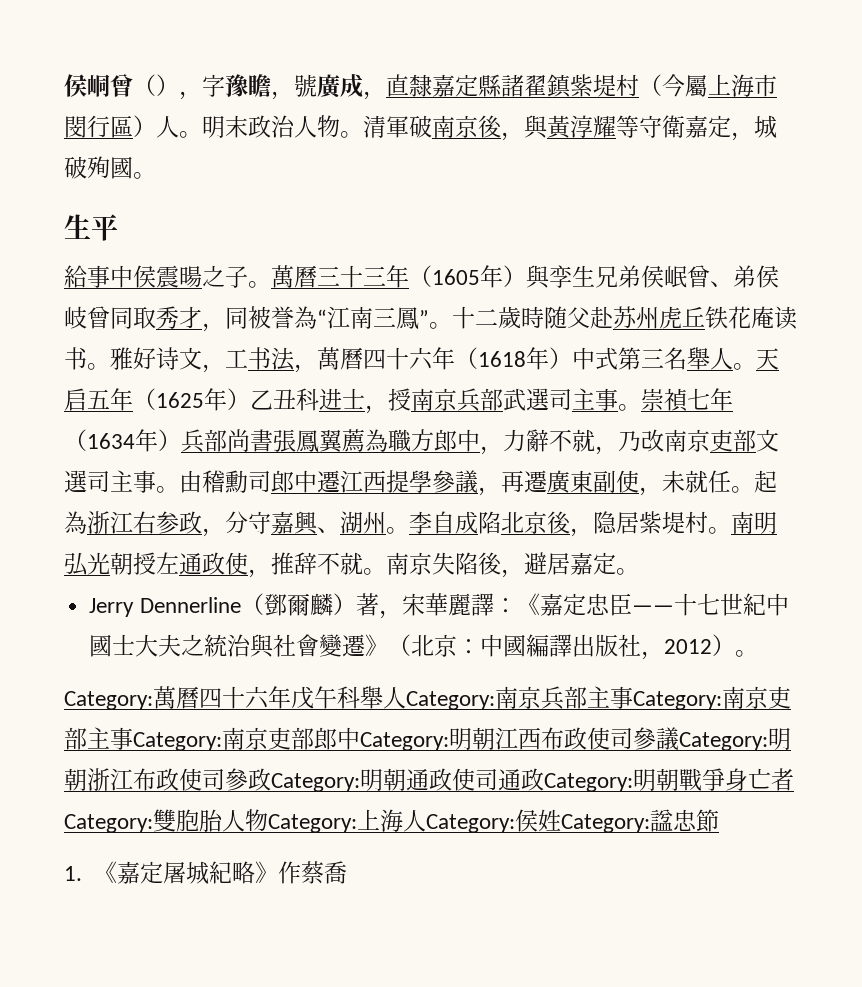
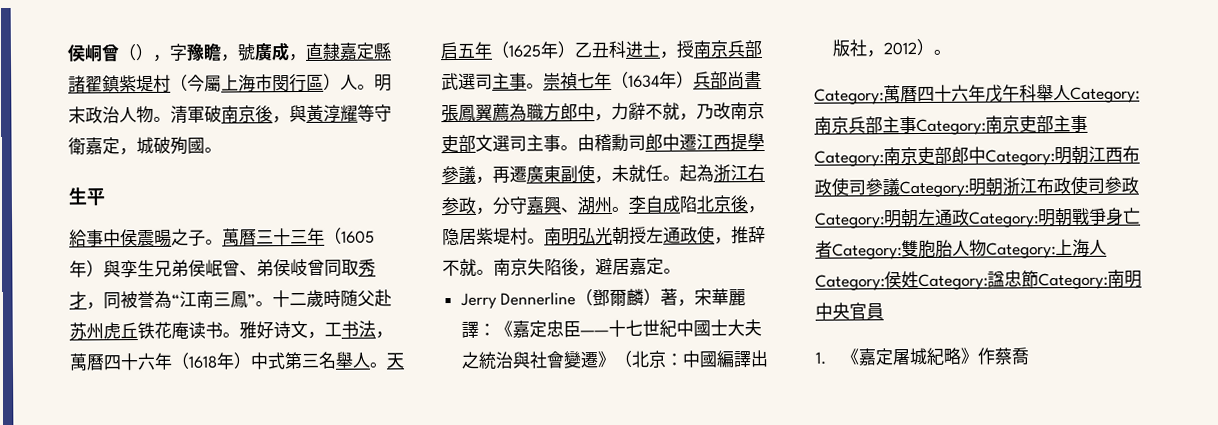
[406,768,498,791] 通政使司 -> [917,208,936,227] 左
(719, 820) none -> [1038,269,1142,290] [815,302,884,320] Category:南明中央官員

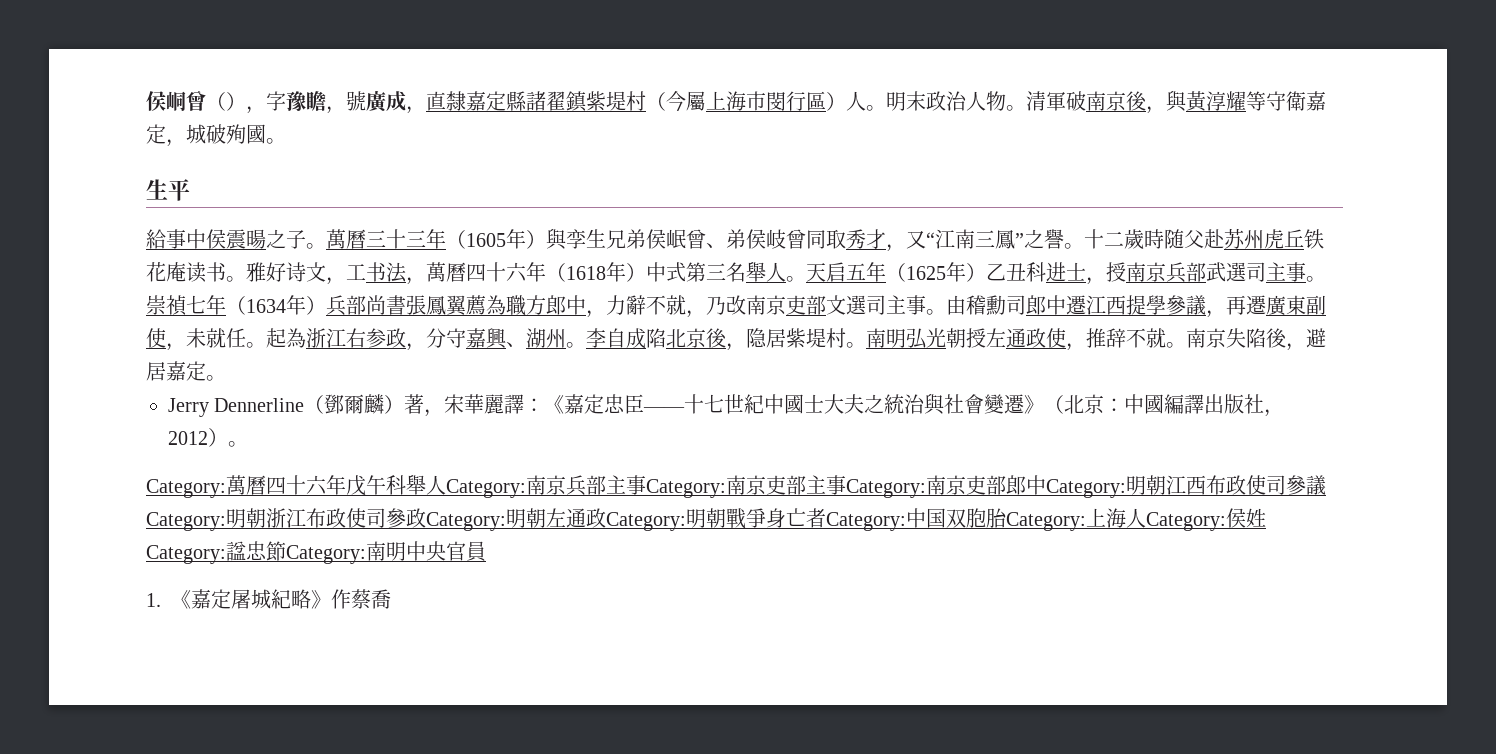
[103,290,172,310] 同被誉為 -> [906,230,926,249] 又
(256, 299) none -> [1024,229,1064,249] 之譽
[901,239,987,259] 雙胞胎人物 -> [906,508,1007,528] 中国双胞胎

